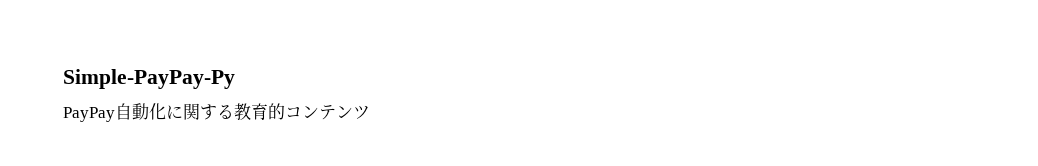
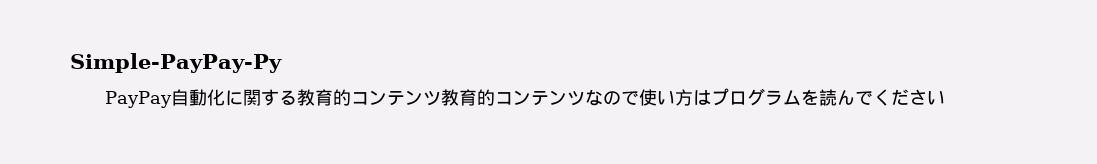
(370, 112) none -> [440,88,945,106] 教育的コンテンツなので使い方はプログラムを読んでください

